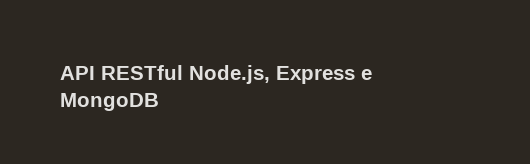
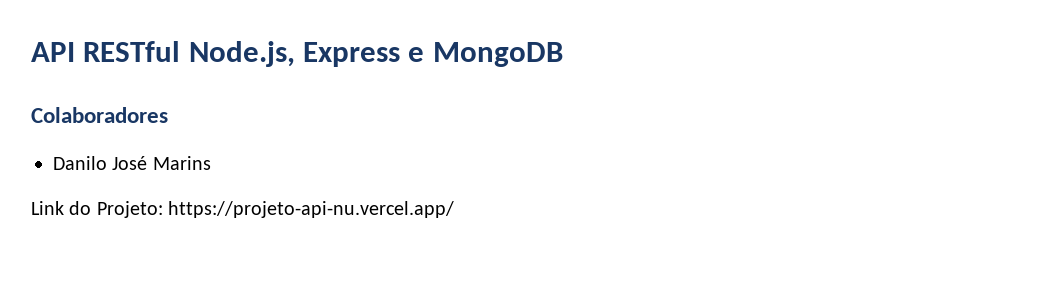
(159, 102) none -> [31,107,168,123] [53,156,211,170] [31,201,455,218] // Colaboradores // Danilo José Marins // Link do Projeto: https://projeto-api-nu.vercel.app/

